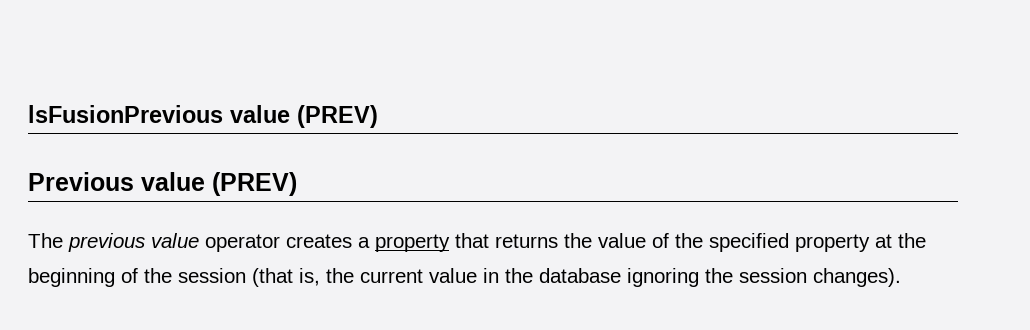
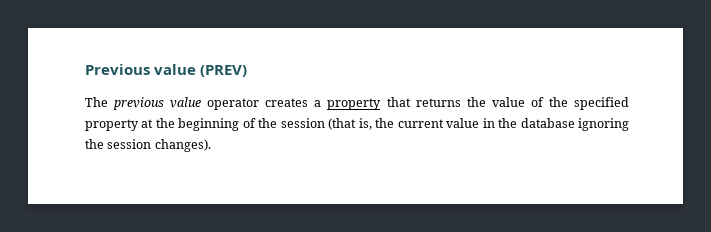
[28,105,378,128] lsFusionPrevious value (PREV) // -> (85, 69) none

